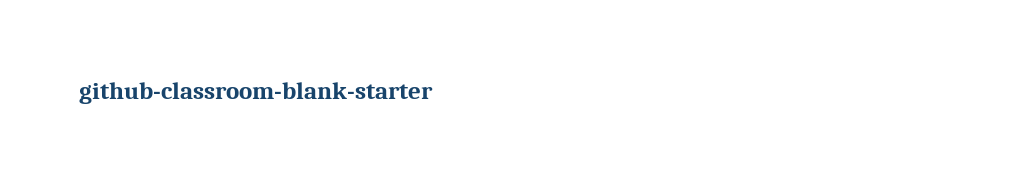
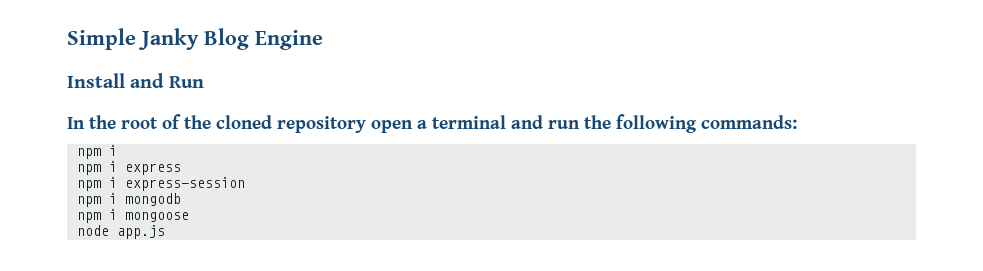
[79,82,433,104] github-classroom-blank-starter -> [67,28,323,50] [67,73,204,88] [67,114,797,133] [77,145,118,159] [77,161,182,175] [77,177,246,191] [77,193,182,207] [77,209,190,223] [77,225,166,239] Simple Janky Blog Engine // Install and Run // In the root of the cloned repository open a terminal and run the following commands: // npm i // npm i express // npm i express-session // npm i mongodb // npm i mongoose // node app.js

